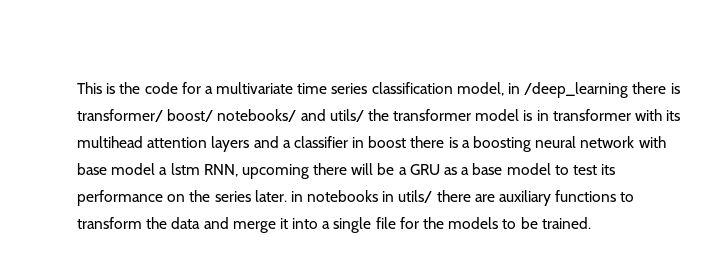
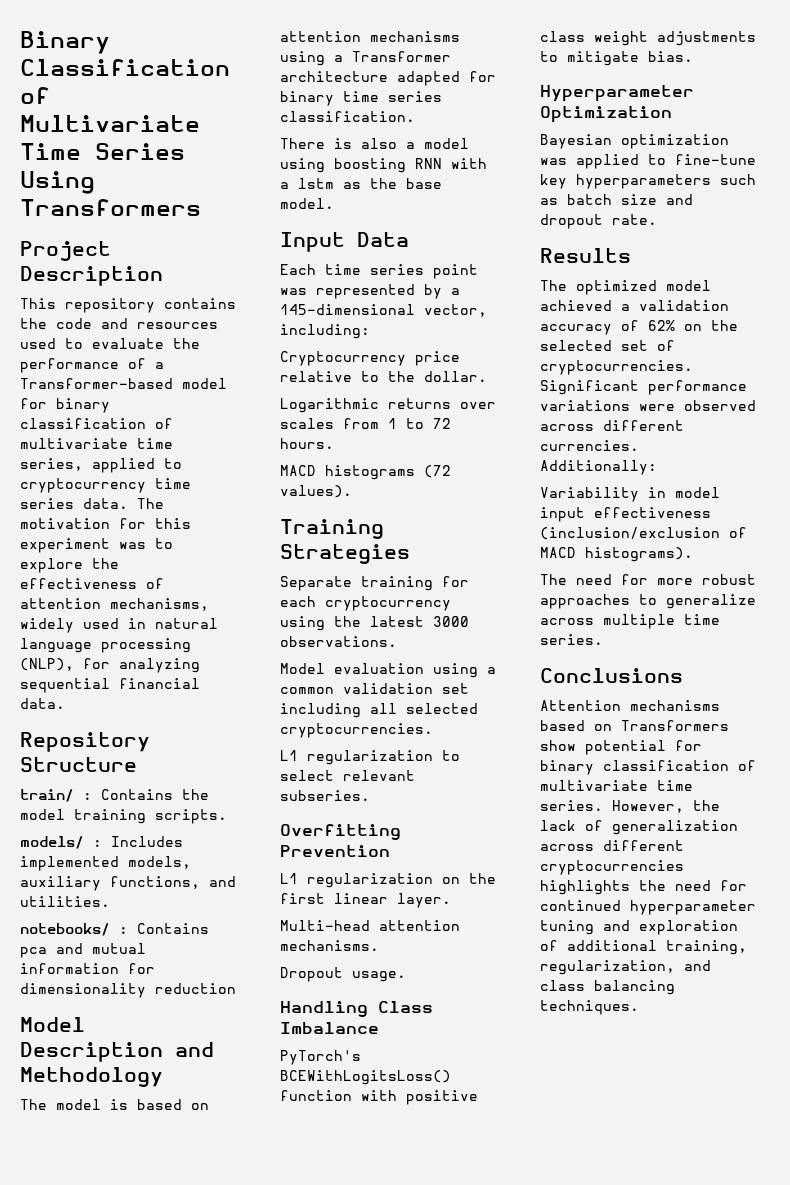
[77,82,680,98] [77,109,681,122] [77,136,666,152] [77,163,616,179] [77,190,635,206] [77,217,591,233] This is the code for a multivariate time series classification model, in /deep_learning there is transformer/ boost/ notebooks/ and utils/ the transformer model is in transformer with its multihead attention layers and a classifier in boost there is a boosting neural network with base model a lstm RNN, upcoming there will be a GRU as a base model to test its performance on the series later. in notebooks in utils/ there are auxiliary functions to transform the data and merge it into a single file for the models to be trained. -> [20,31,110,54] [20,59,230,76] [20,87,50,104] [20,115,200,132] [20,143,185,160] [20,171,95,194] [20,199,201,216] [20,241,111,261] [20,266,163,286] [20,298,236,313] [20,318,218,329] [20,338,200,349] [20,358,164,373] [20,378,227,389] [20,398,110,413] [20,418,173,429] [20,438,173,449] [20,458,182,473] [20,478,191,493] [20,498,164,509] [20,518,191,529] [20,538,173,553] [20,558,119,573] [20,578,164,589] [20,598,209,611] [20,618,218,633] [20,638,191,653] [20,658,200,673] [20,678,200,693] [20,698,65,709] [20,732,150,752] [20,757,137,772] [20,789,209,802] [20,809,227,824] [20,836,183,849] [20,856,191,871] [20,876,236,891] [20,896,110,907] [20,923,209,936] [20,943,146,958] [20,963,155,974] [20,983,236,998] [20,1017,85,1032] [20,1042,214,1062] [20,1067,163,1087] [20,1099,209,1110] [280,31,460,42] [280,51,451,66] [280,71,496,86] [280,91,442,106] [280,111,415,122] [280,138,469,149] [280,158,487,173] [280,178,442,189] [280,198,334,209] [280,232,409,252] [280,264,478,279] [280,284,460,299] [280,304,487,317] [280,324,370,339] [280,351,460,366] [280,371,487,382] [280,398,496,413] [280,418,451,429] [280,438,334,449] [280,465,451,480] [280,485,352,498] [280,519,384,539] [280,544,410,564] [280,576,469,591] [280,596,451,611] [280,616,469,631] [280,636,397,647] [280,663,496,678] [280,683,469,694] [280,703,478,718] [280,723,433,738] [280,750,460,765] [280,770,415,781] [280,790,370,801] [280,824,401,840] [280,845,390,857] [280,873,496,888] [280,893,451,908] [280,920,460,931] [280,940,379,951] [280,967,406,982] [280,1001,433,1017] [280,1022,379,1034] [280,1050,361,1065] [280,1070,451,1085] [280,1090,478,1105] [540,31,756,46] [540,51,693,66] [540,85,694,102] [540,106,672,123] [540,134,729,149] [540,154,756,169] [540,174,756,189] [540,194,693,205] [540,214,657,229] [540,248,631,263] [540,280,711,295] [540,300,729,311] [540,320,738,335] [540,340,675,351] [540,360,693,375] [540,380,747,395] [540,400,756,411] [540,420,684,431] [540,440,639,451] [540,460,657,475] [540,487,720,502] [540,507,711,522] [540,527,747,540] [540,547,693,562] [540,574,756,585] [540,594,756,609] [540,614,720,629] [540,634,603,645] [540,668,683,683] [540,700,720,711] [540,720,729,731] [540,740,702,755] [540,760,756,775] [540,780,693,791] [540,800,720,813] [540,820,738,835] [540,840,684,851] [540,860,684,875] [540,880,747,895] [540,900,756,915] [540,920,738,935] [540,940,747,955] [540,960,711,975] [540,980,675,995] [540,1000,639,1015] Binary Classification of Multivariate Time Series Using Transformers // Project Description // This repository contains the code and resources used to evaluate the performance of a Transformer-based model for binary classification of multivariate time series, applied to cryptocurrency time series data. The motivation for this experiment was to explore the effectiveness of attention mechanisms, widely used in natural language processing (NLP), for analyzing sequential financial data. // Repository Structure // train/ : Contains the model training scripts. // models/ : Includes implemented models, auxiliary functions, and utilities. // notebooks/ : Contains pca and mutual information for dimensionality reduction // Model Description and Methodology // The model is based on attention mechanisms using a Transformer architecture adapted for binary time series classification. // There is also a model using boosting RNN with a lstm as the base model. // Input Data // Each time series point was represented by a 145-dimensional vector, including: // Cryptocurrency price relative to the dollar. // Logarithmic returns over scales from 1 to 72 hours. // MACD histograms (72 values). // Training Strategies // Separate training for each cryptocurrency using the latest 3000 observations. // Model evaluation using a common validation set including all selected cryptocurrencies. // L1 regularization to select relevant subseries. // Overfitting Prevention // L1 regularization on the first linear layer. // Multi-head attention mechanisms. // Dropout usage. // Handling Class Imbalance // PyTorch's BCEWithLogitsLoss() function with positive class weight adjustments to mitigate bias. // Hyperparameter Optimization // Bayesian optimization was applied to fine-tune key hyperparameters such as batch size and dropout rate. // Results // The optimized model achieved a validation accuracy of 62% on the selected set of cryptocurrencies. Significant performance variations were observed across different currencies. Additionally: // Variability in model input effectiveness (inclusion/exclusion of MACD histograms). // The need for more robust approaches to generalize across multiple time series. // Conclusions // Attention mechanisms based on Transformers show potential for binary classification of multivariate time series. However, the lack of generalization across different cryptocurrencies highlights the need for continued hyperparameter tuning and exploration of additional training, regularization, and class balancing techniques.

